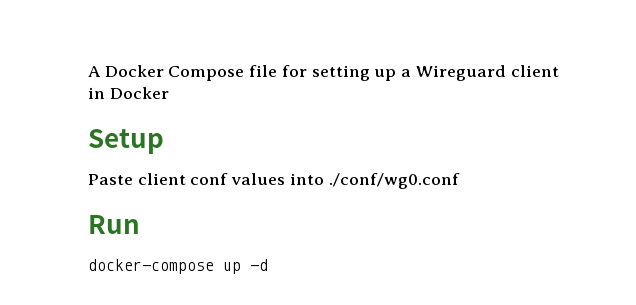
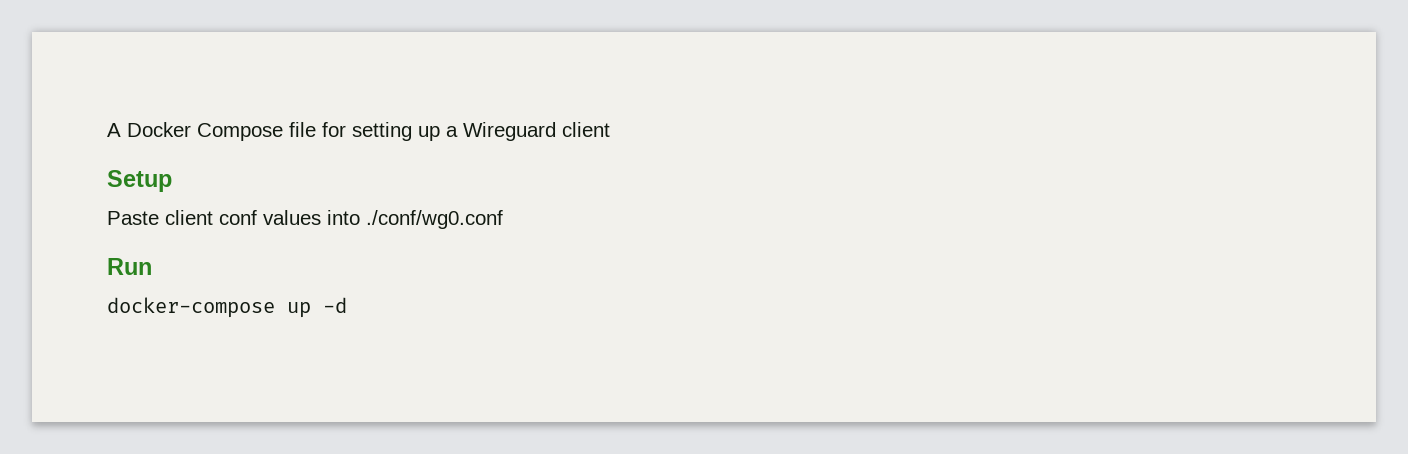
[88,87,169,99] in Docker -> (610, 129) none

